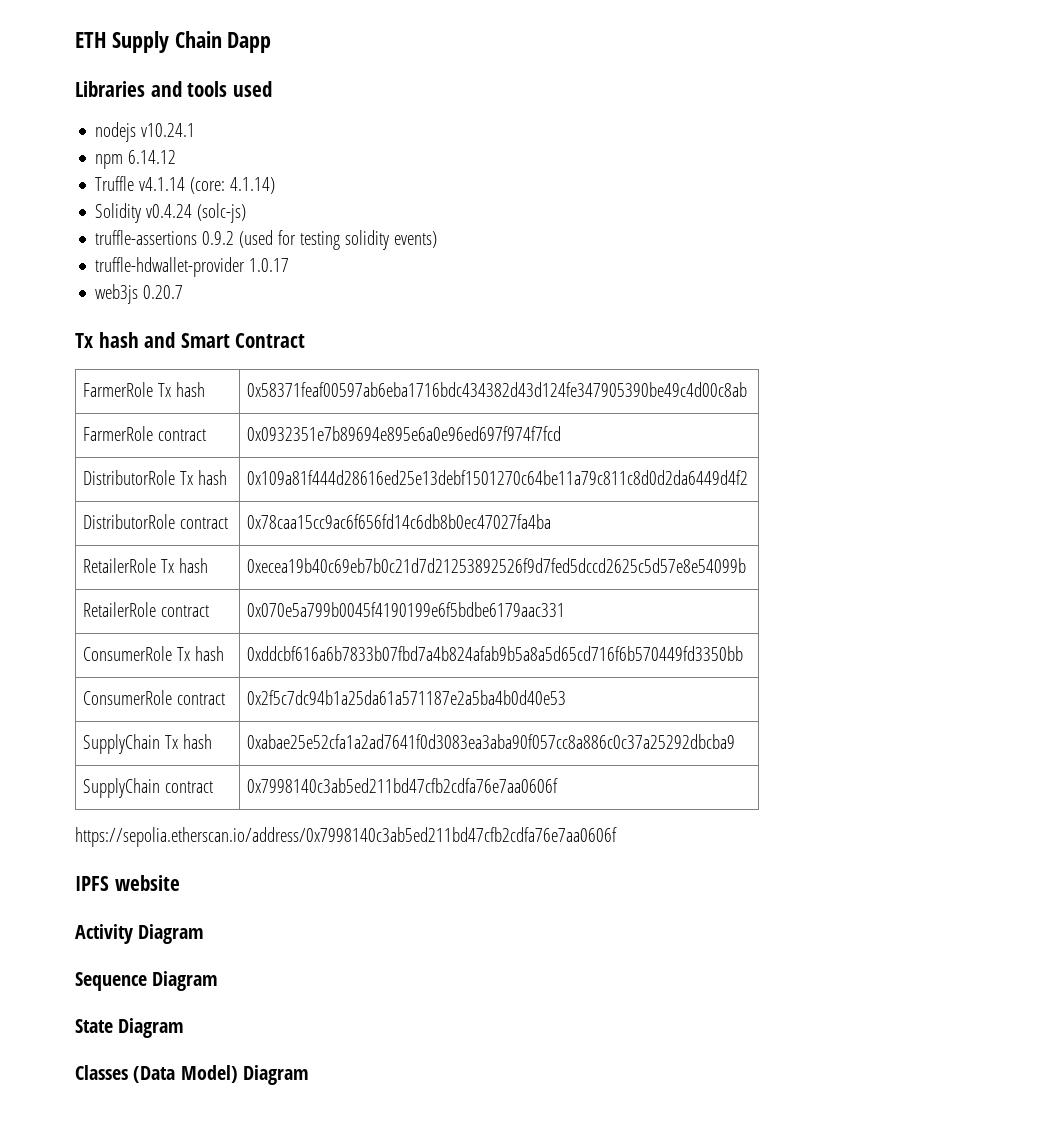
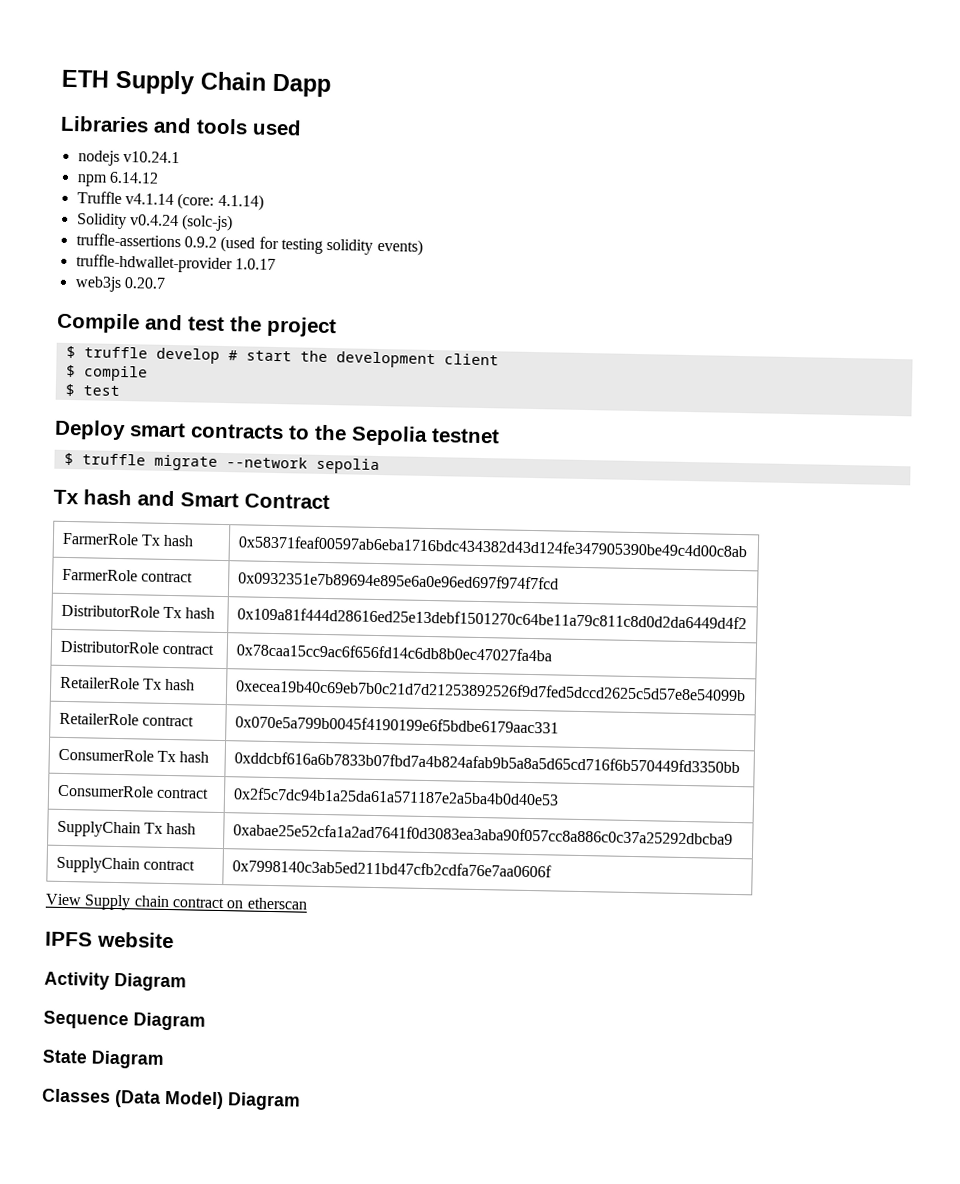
(184, 292) none -> [56,312,337,338] [65,345,499,369] [65,364,148,382] [64,383,120,397] [54,419,500,446] [63,452,380,475] // Compile and test the project // $ truffle develop # start the development client // $ compile // $ test // Deploy smart contracts to the Sepolia testnet // $ truffle migrate --network sepolia
[75,827,617,847] https://sepolia.etherscan.io/address/0x7998140c3ab5ed211bd47cfb2cdfa76e7aa0606f -> [45,893,308,911] View Supply chain contract on etherscan

